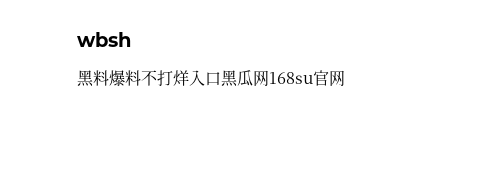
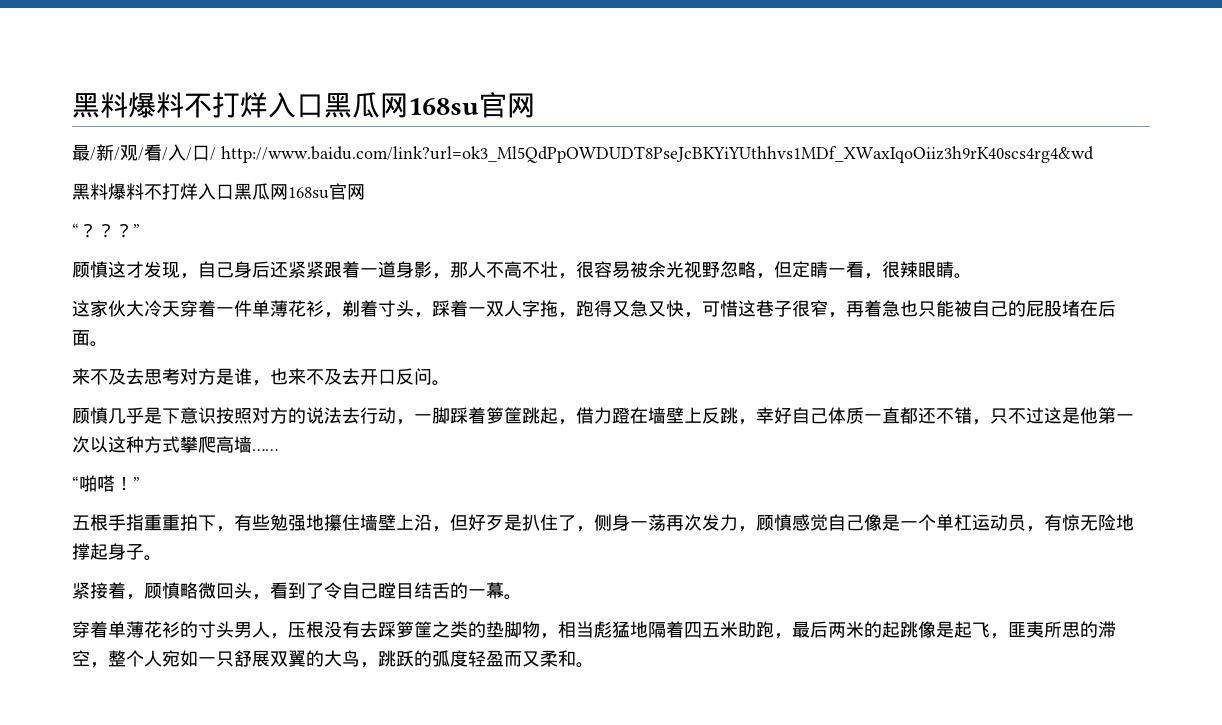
[77,32,131,47] [77,70,345,87] wbsh // 黑料爆料不打烊入口黑瓜网168su官网 -> [72,92,535,118] [72,144,1094,163] [72,183,365,200] [72,223,140,238] [72,261,972,279] [72,300,1116,318] [72,330,108,347] [72,368,450,386] [72,407,1134,425] [72,436,278,453] [72,475,140,492] [72,514,1134,532] [72,543,162,561] [72,582,522,600] [72,621,1116,639] [72,650,594,668] 黑料爆料不打烊入口黑瓜网168su官网 // 最/新/观/看/入/口/ http://www.baidu.com/link?url=ok3_Ml5QdPpOWDUDT8PseJcBKYiYUthhvs1MDf_XWaxIqoOiiz3h9rK40scs4rg4&wd // 黑料爆料不打烊入口黑瓜网168su官网 // “？？？” // 顾慎这才发现，自己身后还紧紧跟着一道身影，那人不高不壮，很容易被余光视野忽略，但定睛一看，很辣眼睛。 // 这家伙大冷天穿着一件单薄花衫，剃着寸头，踩着一双人字拖，跑得又急又快，可惜这巷子很窄，再着急也只能被自己的屁股堵在后面。 // 来不及去思考对方是谁，也来不及去开口反问。 // 顾慎几乎是下意识按照对方的说法去行动，一脚踩着箩筐跳起，借力蹬在墙壁上反跳，幸好自己体质一直都还不错，只不过这是他第一次以这种方式攀爬高墙…… // “啪嗒！” // 五根手指重重拍下，有些勉强地攥住墙壁上沿，但好歹是扒住了，侧身一荡再次发力，顾慎感觉自己像是一个单杠运动员，有惊无险地撑起身子。 // 紧接着，顾慎略微回头，看到了令自己瞠目结舌的一幕。 // 穿着单薄花衫的寸头男人，压根没有去踩箩筐之类的垫脚物，相当彪猛地隔着四五米助跑，最后两米的起跳像是起飞，匪夷所思的滞空，整个人宛如一只舒展双翼的大鸟，跳跃的弧度轻盈而又柔和。

